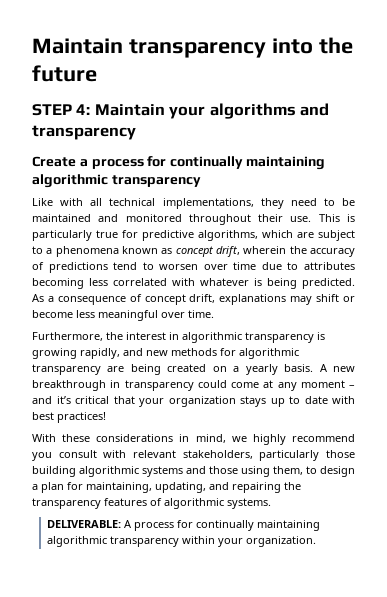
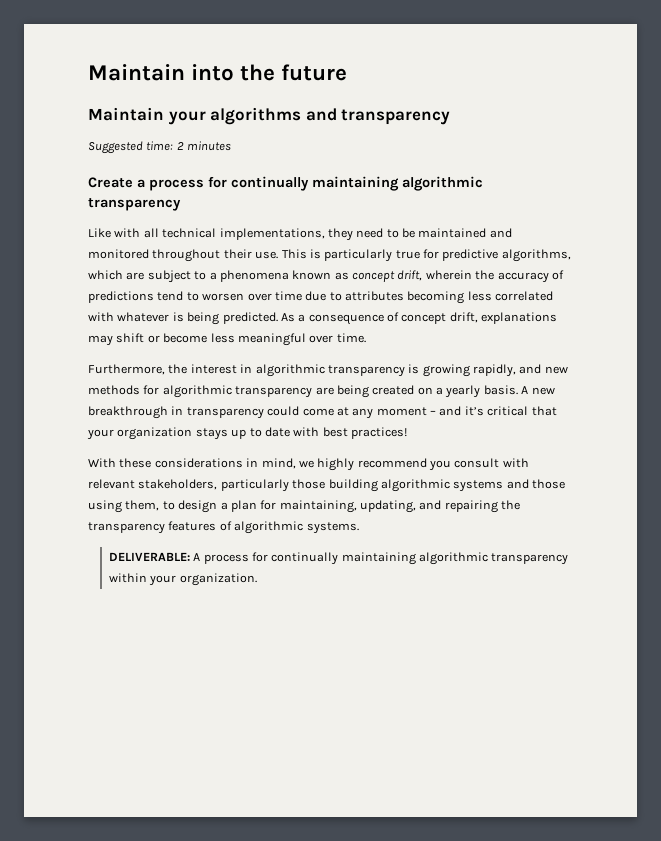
[32,38,266,58] Maintain transparency -> [88,64,185,81] Maintain
[32,104,91,116] STEP 4: -> (348, 72) none
(136, 132) none -> [88,141,232,154] // Suggested time: 2 minutes

